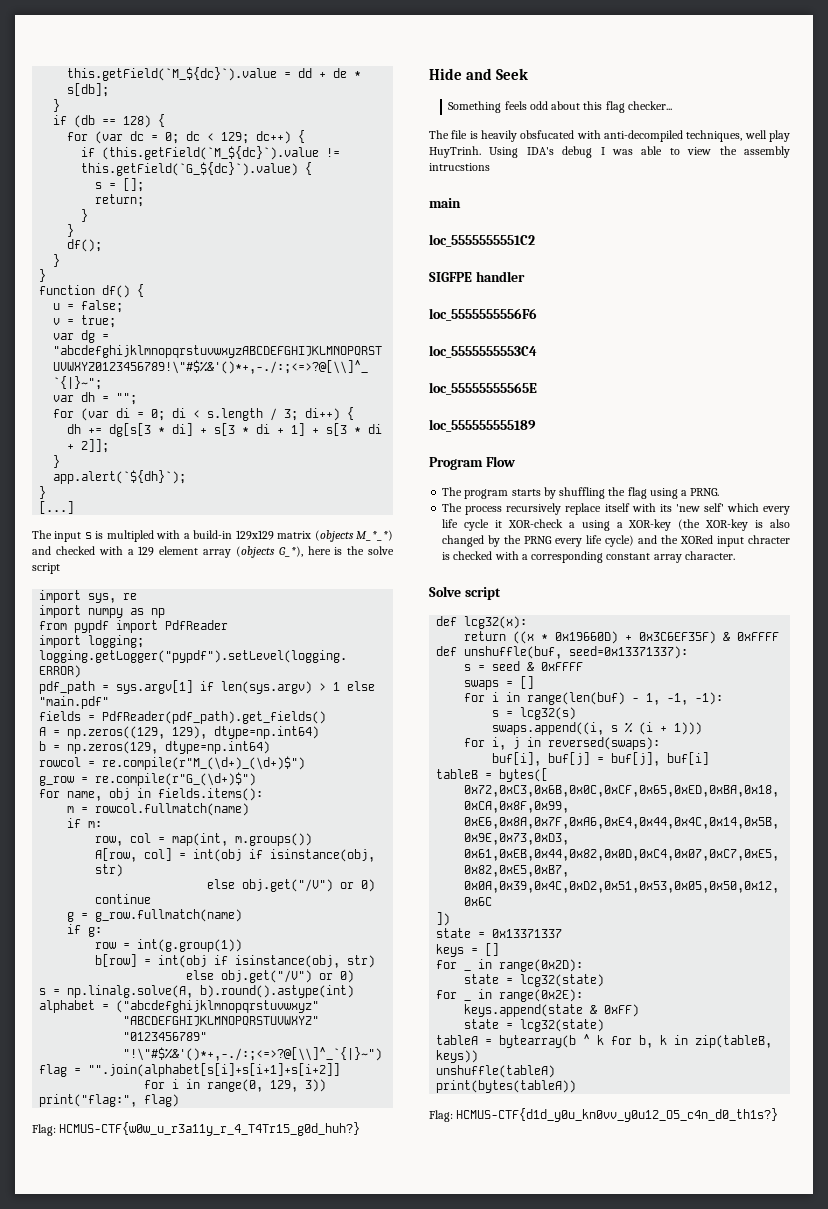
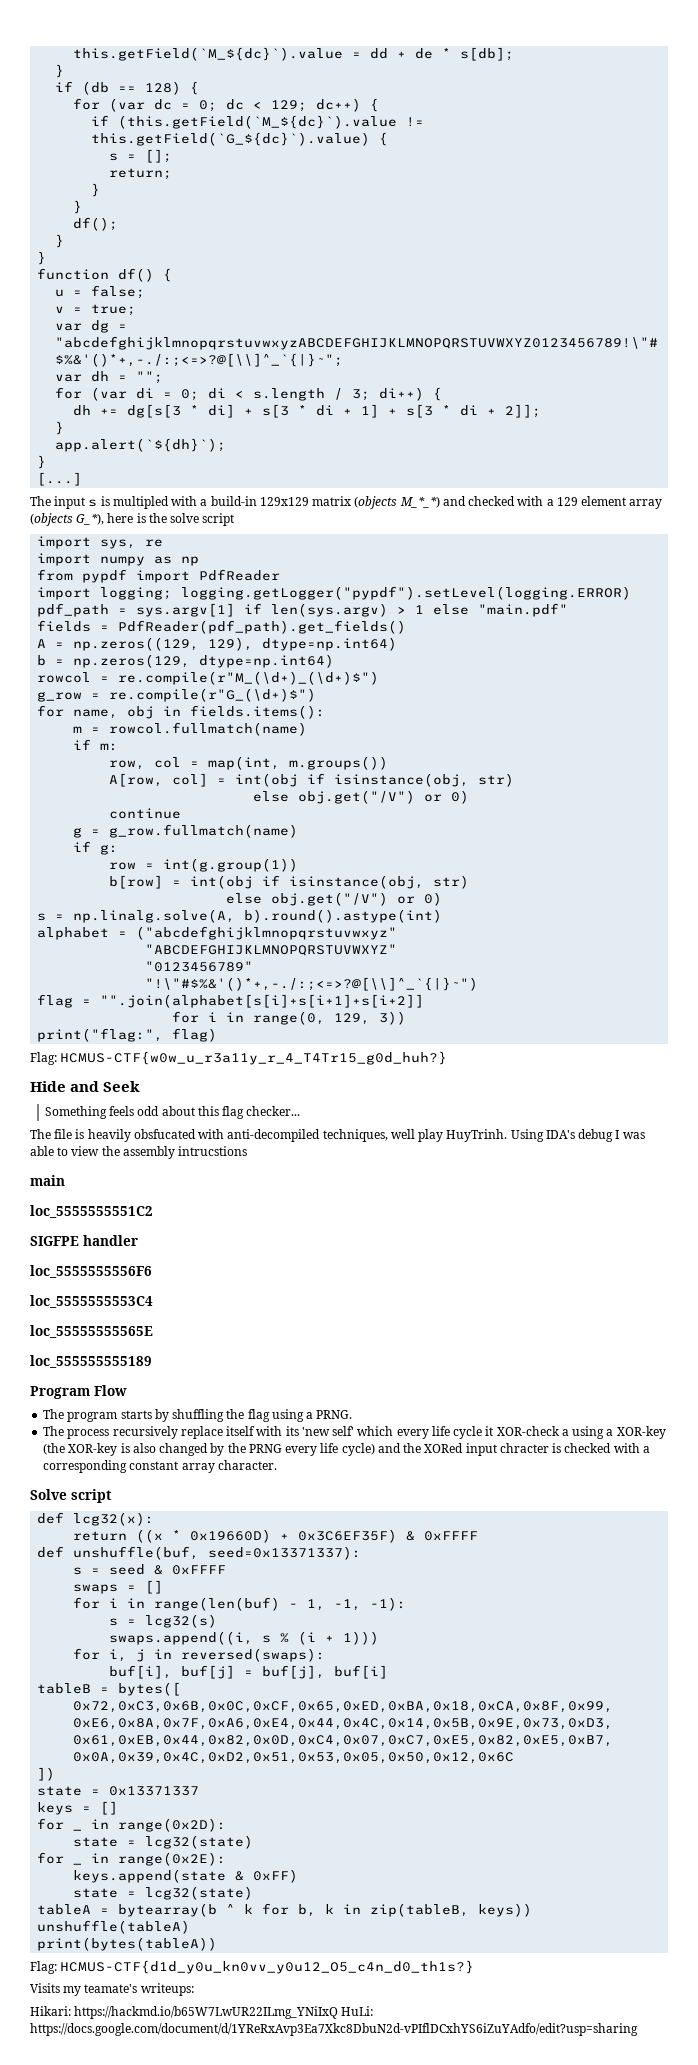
(779, 1115) none -> [30,1983,194,1996] [30,2006,374,2019] [30,2023,638,2036] // Visits my teamate's writeups: // Hikari: https://hackmd.io/b65W7LwUR22ILmg_YNiIxQ HuLi: https://docs.google.com/document/d/1YReRxAvp3Ea7Xkc8DbuN2d-vPIflDCxhYS6iZuYAdfo/edit?usp=sharing

